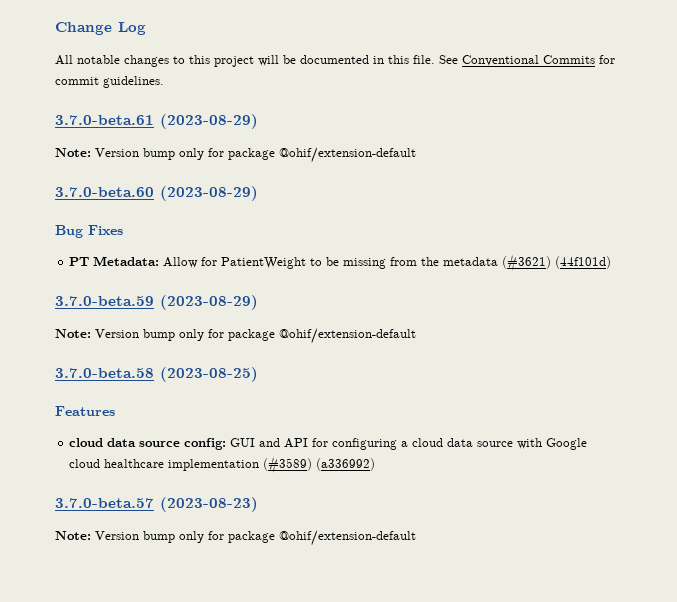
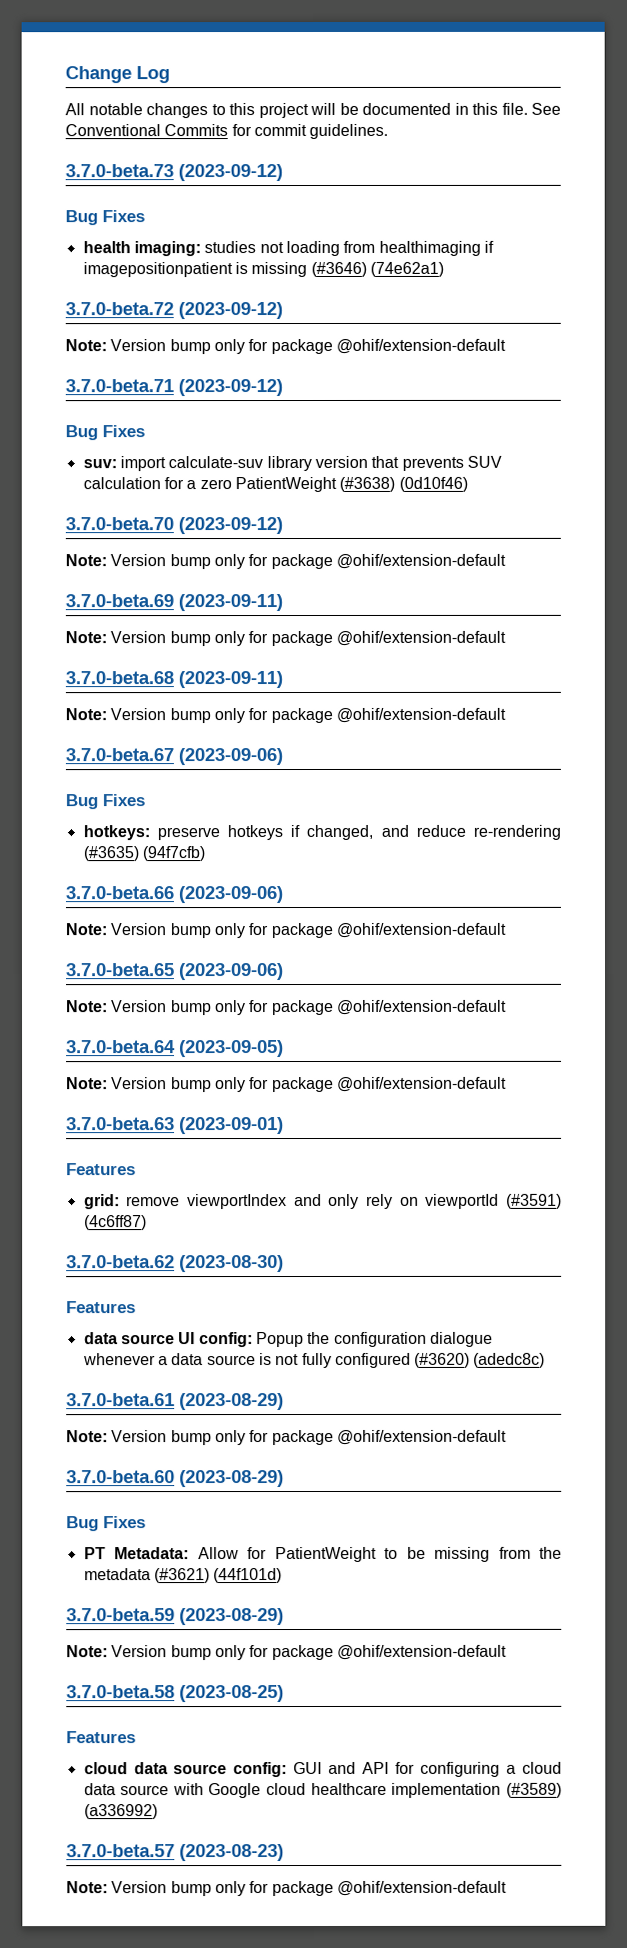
(164, 82) none -> [65,164,283,182] [65,210,145,226] [82,240,494,257] [82,261,444,278] [65,302,283,320] [65,338,506,355] [65,379,283,397] [65,425,145,441] [82,455,502,472] [82,476,468,493] [65,517,283,535] [65,553,506,570] [65,594,283,612] [65,630,506,647] [65,671,283,689] [65,707,506,724] [65,748,283,766] [65,794,145,810] [82,824,561,841] [82,846,205,862] [65,886,283,904] [65,922,506,939] [65,963,284,981] [66,999,507,1016] [66,1040,284,1058] [66,1076,507,1093] [66,1117,284,1135] [66,1163,136,1176] [83,1193,562,1210] [83,1215,147,1231] [66,1255,284,1273] [66,1301,136,1314] [83,1331,493,1348] [82,1352,546,1369] // 3.7.0-beta.73 (2023-09-12) // Bug Fixes // health imaging: studies not loading from healthimaging if imagepositionpatient is missing (#3646) (74e62a1) // 3.7.0-beta.72 (2023-09-12) // Note: Version bump only for package @ohif/extension-default // 3.7.0-beta.71 (2023-09-12) // Bug Fixes // suv: import calculate-suv library version that prevents SUV calculation for a zero PatientWeight (#3638) (0d10f46) // 3.7.0-beta.70 (2023-09-12) // Note: Version bump only for package @ohif/extension-default // 3.7.0-beta.69 (2023-09-11) // Note: Version bump only for package @ohif/extension-default // 3.7.0-beta.68 (2023-09-11) // Note: Version bump only for package @ohif/extension-default // 3.7.0-beta.67 (2023-09-06) // Bug Fixes // hotkeys: preserve hotkeys if changed, and reduce re-rendering (#3635) (94f7cfb) // 3.7.0-beta.66 (2023-09-06) // Note: Version bump only for package @ohif/extension-default // 3.7.0-beta.65 (2023-09-06) // Note: Version bump only for package @ohif/extension-default // 3.7.0-beta.64 (2023-09-05) // Note: Version bump only for package @ohif/extension-default // 3.7.0-beta.63 (2023-09-01) // Features // grid: remove viewportIndex and only rely on viewportId (#3591) (4c6ff87) // 3.7.0-beta.62 (2023-08-30) // Features // data source UI config: Popup the configuration dialogue whenever a data source is not fully configured (#3620) (adedc8c)

